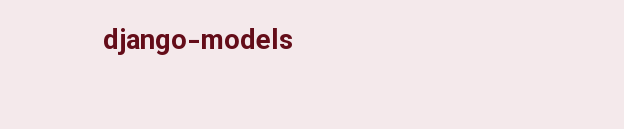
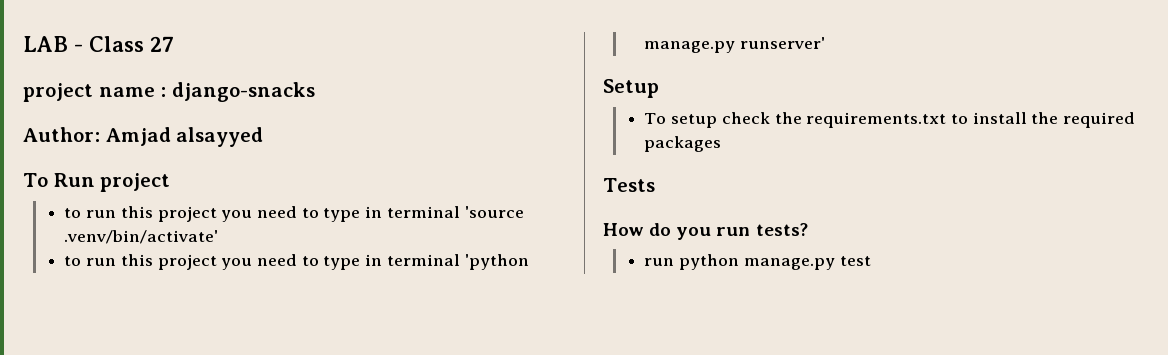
[103,28,293,55] django-models -> [23,36,174,52] [23,82,315,102] [23,127,264,147] [23,173,171,192] [64,206,524,222] [64,230,219,244] [64,254,529,270] [644,37,826,53] [603,79,659,98] [644,112,1136,128] [644,136,722,152] [603,178,655,192] [603,223,808,240] [644,254,871,270] LAB - Class 27 // project name : django-snacks // Author: Amjad alsayyed // To Run project // to run this project you need to type in terminal 'source .venv/bin/activate' // to run this project you need to type in terminal 'python manage.py runserver' // Setup // To setup check the requirements.txt to install the required packages // Tests // How do you run tests? // run python manage.py test

